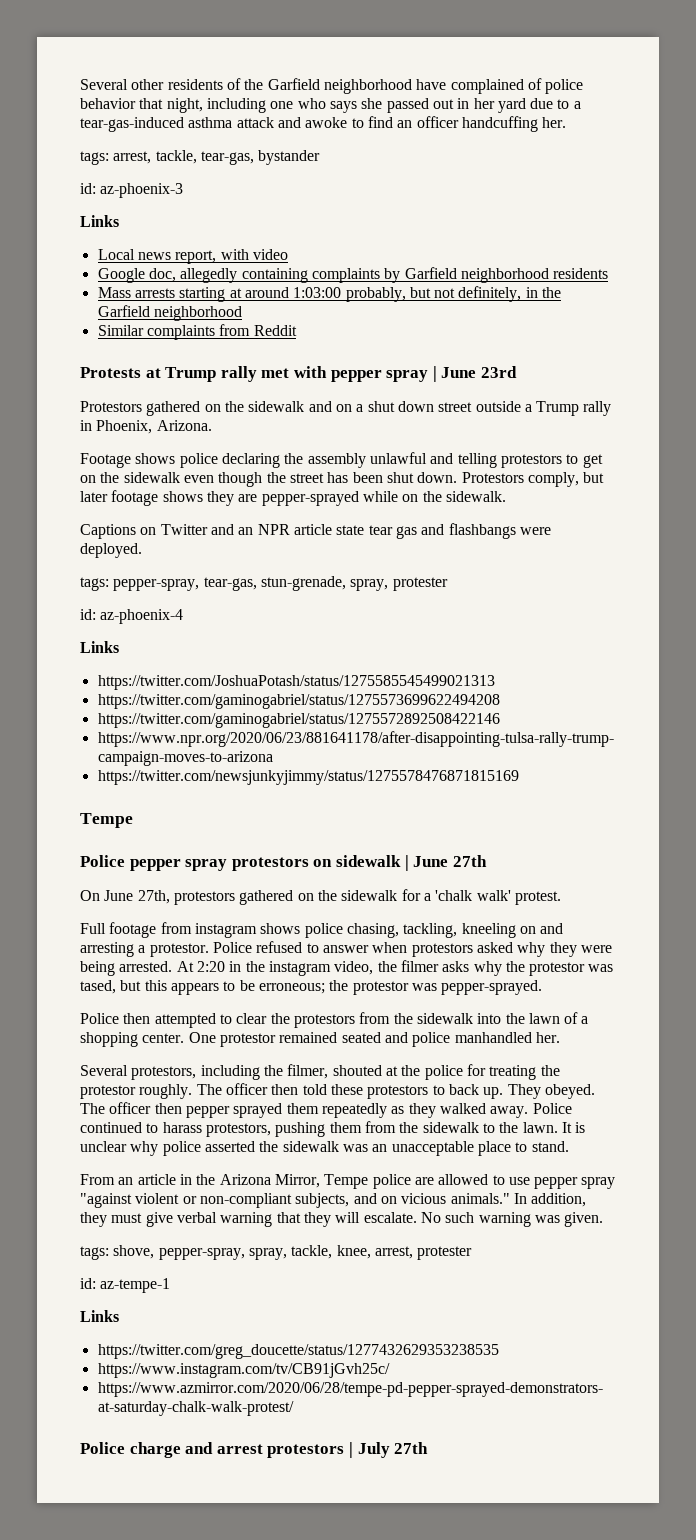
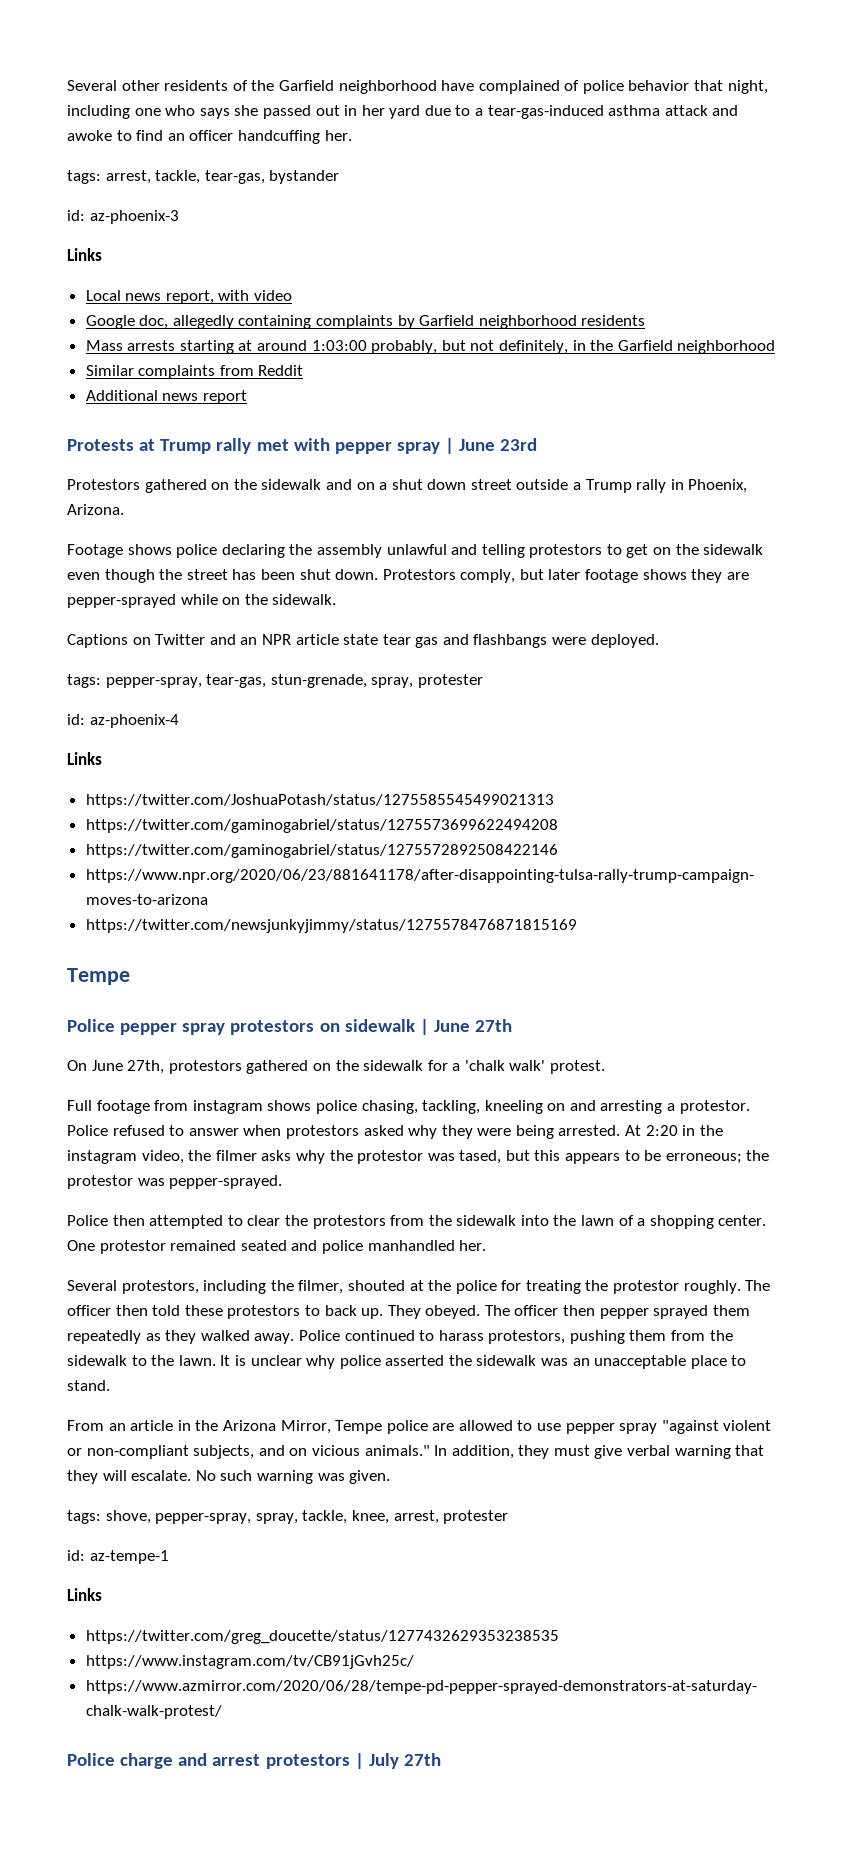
(297, 330) none -> [85,390,247,404] // Additional news report

